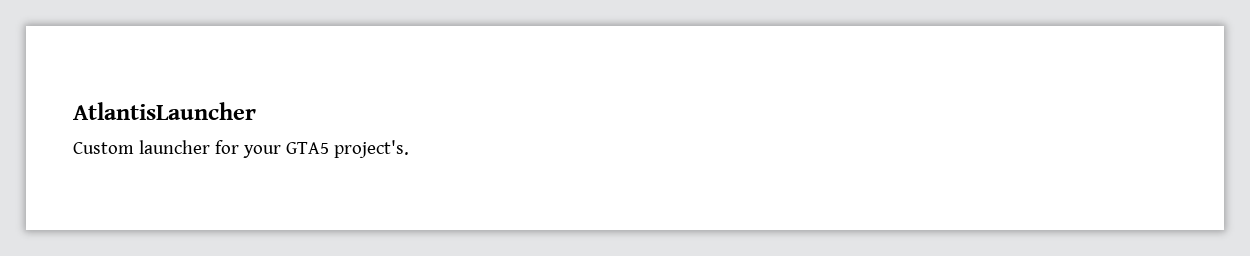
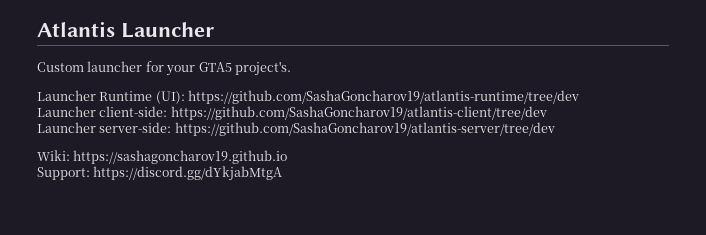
[73,102,256,120] AtlantisLauncher -> [37,21,214,38] Atlantis Launcher
(409, 149) none -> [37,90,580,104] [37,106,547,120] [37,122,555,136] [37,150,288,164] [37,166,283,181] // Launcher Runtime (UI): https://github.com/SashaGoncharov19/atlantis-runtime/tree/dev // Launcher client-side: https://github.com/SashaGoncharov19/atlantis-client/tree/dev // Launcher server-side: https://github.com/SashaGoncharov19/atlantis-server/tree/dev // Wiki: https://sashagoncharov19.github.io // Support: https://discord.gg/dYkjabMtgA

